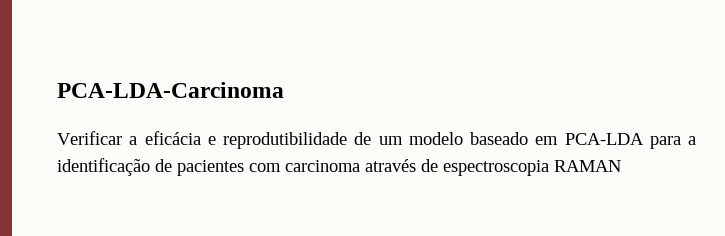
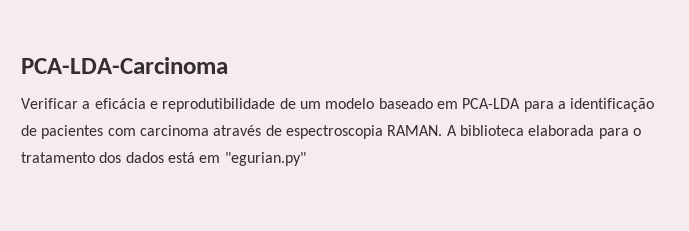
[554,160,621,172] RAMAN -> [387,125,641,139] [21,152,306,166] RAMAN. A biblioteca elaborada para o tratamento dos dados está em "egurian.py"

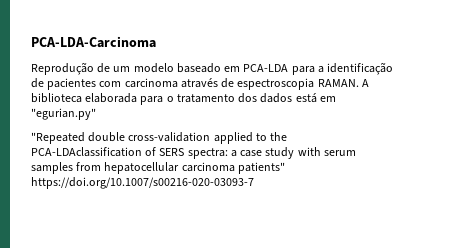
[21,98,276,112] Verificar a eficácia e reprodutibilidade -> [31,62,94,75] Reprodução
(306, 159) none -> [31,132,288,144] [31,147,356,159] [31,162,285,174] [31,177,254,189] // "Repeated double cross-validation applied to the PCA-LDAclassification of SERS spectra: a case study with serum samples from hepatocellular carcinoma patients" https://doi.org/10.1007/s00216-020-03093-7

